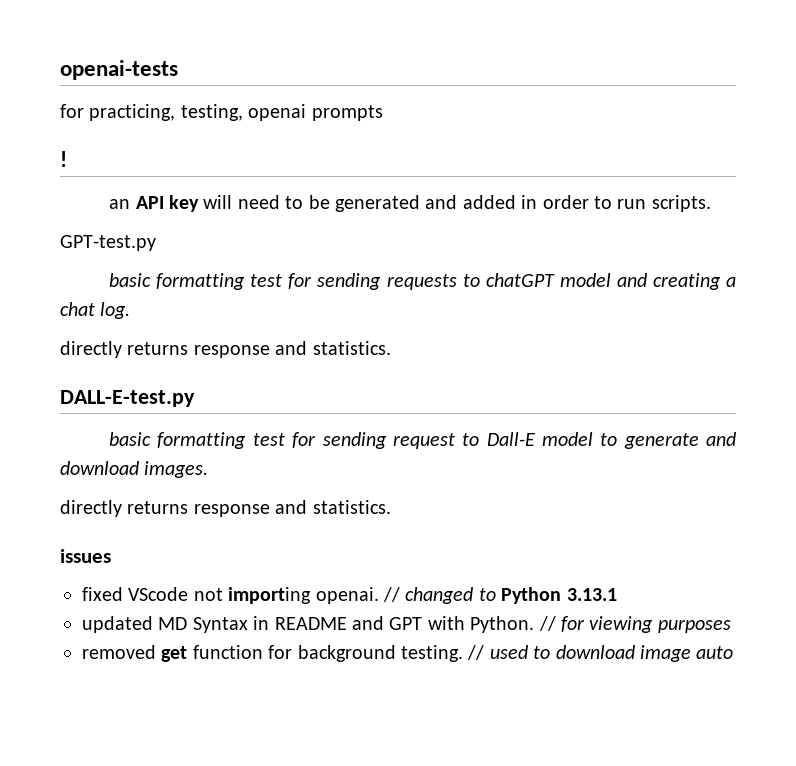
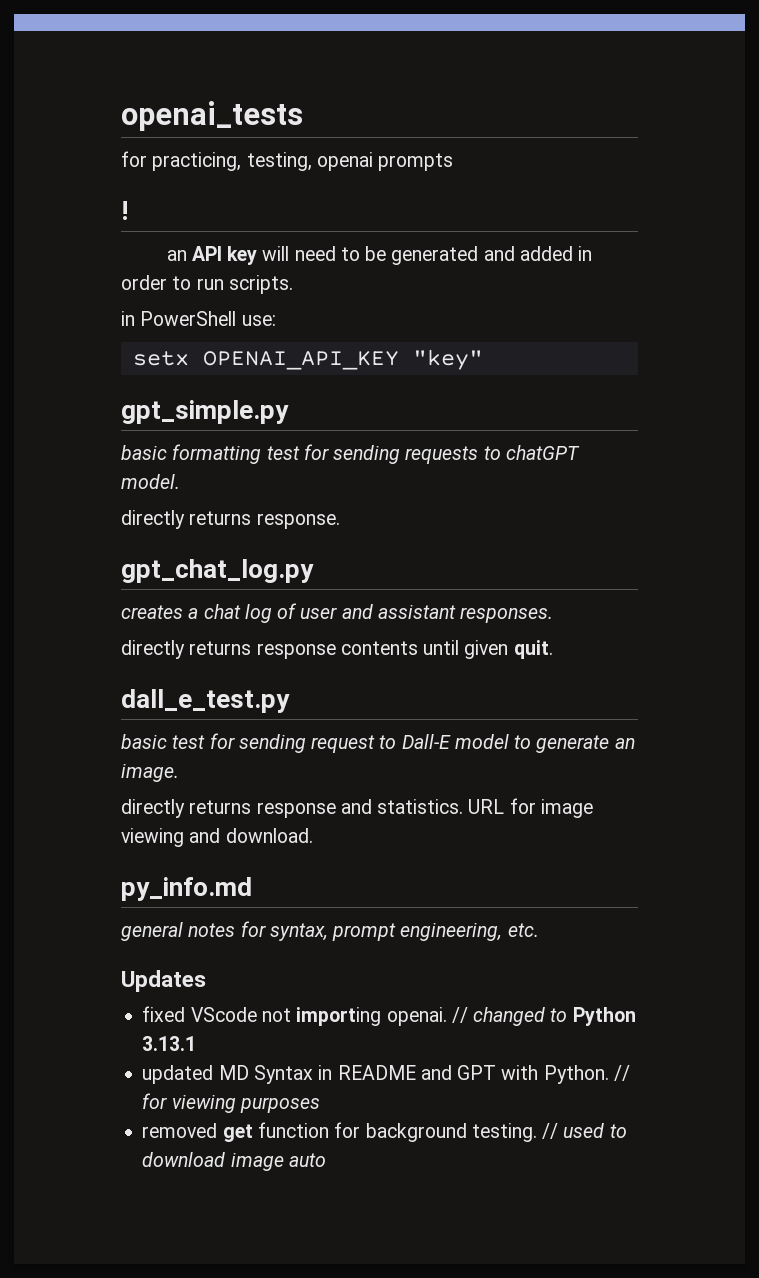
[60,60,178,80] openai-tests -> [121,101,303,131] openai_tests
[60,235,156,251] GPT-test.py -> [121,311,276,326] [132,349,483,370] [121,400,289,424] in PowerShell use: // setx OPENAI_API_KEY "key" // gpt_simple.py
[559,273,736,290] [60,302,131,319] [60,341,391,358] [60,390,195,407] [109,432,247,449] model and creating a chat log. // directly returns response and statistics. // DALL-E-test.py // basic formatting -> [121,474,180,489] [121,510,340,529] [121,559,314,583] [121,603,554,623] [121,640,553,659] [121,689,290,713] [121,734,167,749] model. // directly returns response. // gpt_chat_log.py // creates a chat log of user and assistant responses. // directly returns response contents until given quit. // dall_e_test.py // basic
[705,432,736,446] [60,461,209,478] [60,500,391,517] [60,549,111,563] and download images. // directly returns response and statistics. // issues -> [614,738,635,749] [121,764,179,782] [121,798,593,818] [121,828,313,847] [121,877,252,901] [121,921,539,941] [121,970,206,992] an image. // directly returns response and statistics. URL for image viewing and download. // py_info.md // general notes for syntax, prompt engineering, etc. // Updates

